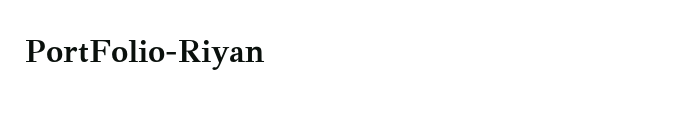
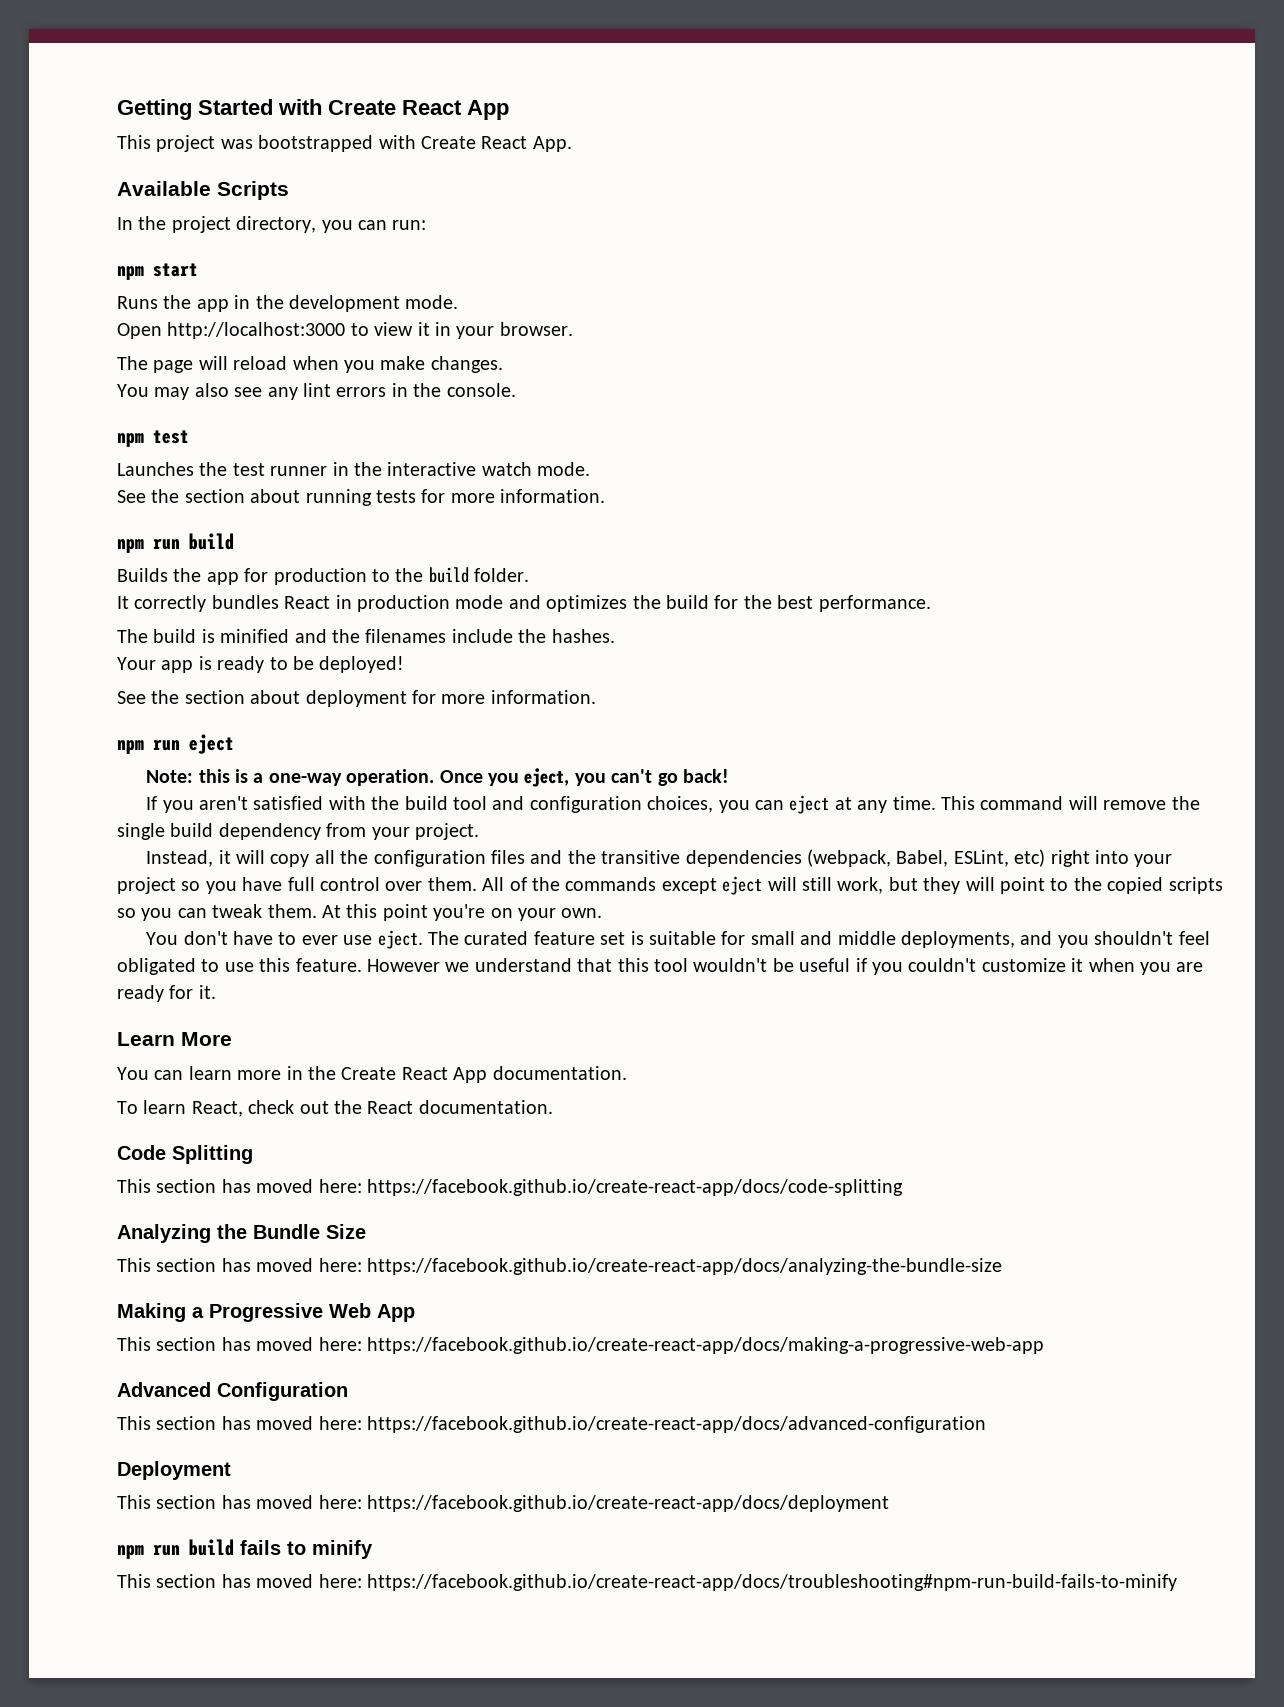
[25,40,265,70] PortFolio-Riyan -> [117,99,509,120] [117,135,572,152] [117,181,289,200] [117,216,427,233] [117,263,198,280] [117,295,459,312] [117,322,573,339] [117,356,503,373] [117,383,516,400] [117,430,189,447] [117,462,591,476] [117,489,606,506] [117,533,234,553] [117,567,530,585] [117,595,931,612] [117,629,615,643] [117,656,405,673] [117,690,596,707] [117,734,234,754] [146,768,730,787] [146,795,1200,814] [117,823,479,840] [146,849,1173,867] [117,876,1223,895] [117,904,603,921] [146,930,1210,949] [117,958,1204,975] [117,985,216,1002] [117,1032,232,1046] [117,1066,627,1083] [117,1100,553,1117] [117,1145,253,1164] [117,1179,903,1196] [117,1224,366,1243] [117,1258,1002,1275] [117,1303,415,1322] [117,1337,1044,1354] [117,1382,348,1401] [117,1416,986,1433] [117,1461,231,1480] [117,1495,889,1512] [117,1539,373,1559] [117,1574,1177,1591] Getting Started with Create React App // This project was bootstrapped with Create React App. // Available Scripts // In the project directory, you can run: // npm start // Runs the app in the development mode. // Open http://localhost:3000 to view it in your browser. // The page will reload when you make changes. // You may also see any lint errors in the console. // npm test // Launches the test runner in the interactive watch mode. // See the section about running tests for more information. // npm run build // Builds the app for production to the build folder. // It correctly bundles React in production mode and optimizes the build for the best performance. // The build is minified and the filenames include the hashes. // Your app is ready to be deployed! // See the section about deployment for more information. // npm run eject // Note: this is a one-way operation. Once you eject, you can't go back! // If you aren't satisfied with the build tool and configuration choices, you can eject at any time. This command will remove the single build dependency from your project. // Instead, it will copy all the configuration files and the transitive dependencies (webpack, Babel, ESLint, etc) right into your project so you have full control over them. All of the commands except eject will still work, but they will point to the copied scripts so you can tweak them. At this point you're on your own. // You don't have to ever use eject. The curated feature set is suitable for small and middle deployments, and you shouldn't feel obligated to use this feature. However we understand that this tool wouldn't be useful if you couldn't customize it when you are ready for it. // Learn More // You can learn more in the Create React App documentation. // To learn React, check out the React documentation. // Code Splitting // This section has moved here: https://facebook.github.io/create-react-app/docs/code-splitting // Analyzing the Bundle Size // This section has moved here: https://facebook.github.io/create-react-app/docs/analyzing-the-bundle-size // Making a Progressive Web App // This section has moved here: https://facebook.github.io/create-react-app/docs/making-a-progressive-web-app // Advanced Configuration // This section has moved here: https://facebook.github.io/create-react-app/docs/advanced-configuration // Deployment // This section has moved here: https://facebook.github.io/create-react-app/docs/deployment // npm run build fails to minify // This section has moved here: https://facebook.github.io/create-react-app/docs/troubleshooting#npm-run-build-fails-to-minify

